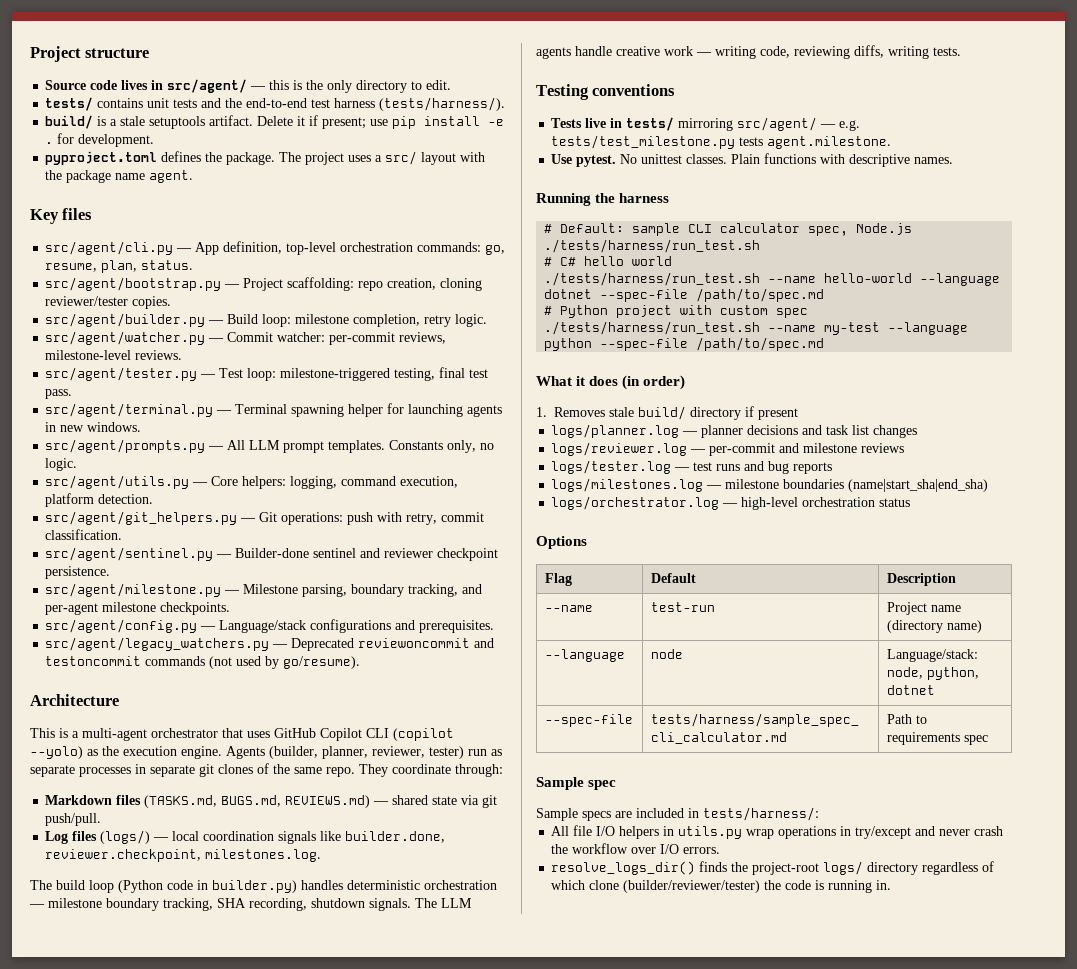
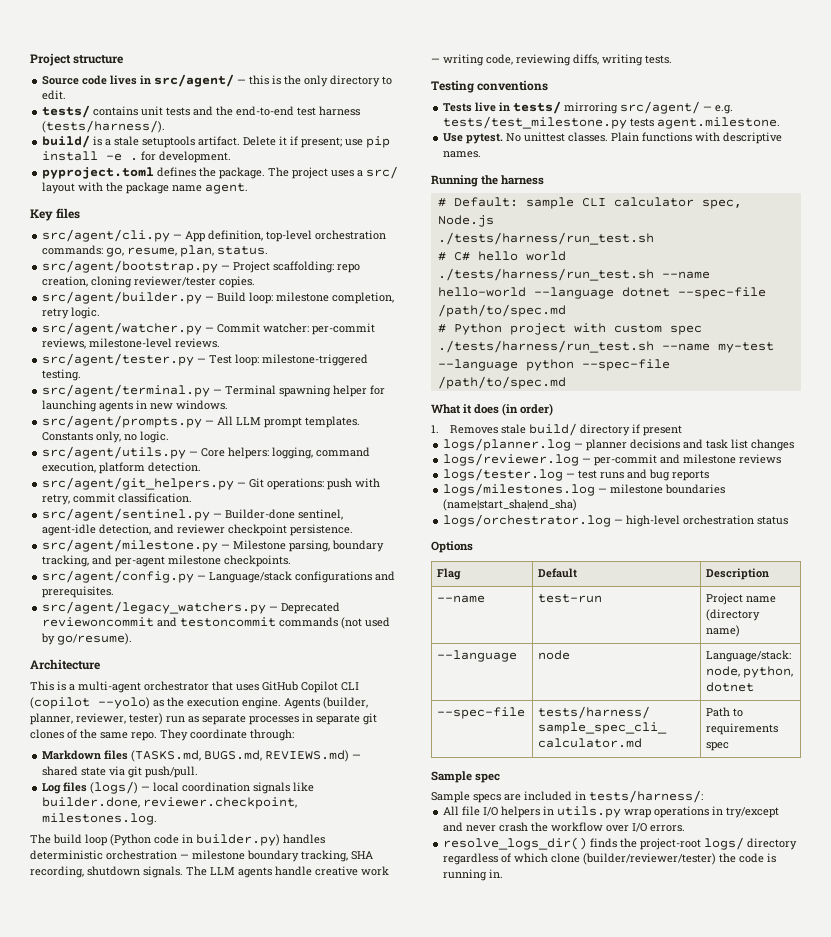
[394,367,489,381] [45,389,73,399] testing, final test pass. -> [42,369,82,381] testing.
[313,548,357,558] sentinel -> [298,509,344,520] [42,524,152,536] sentinel, agent-idle detection,

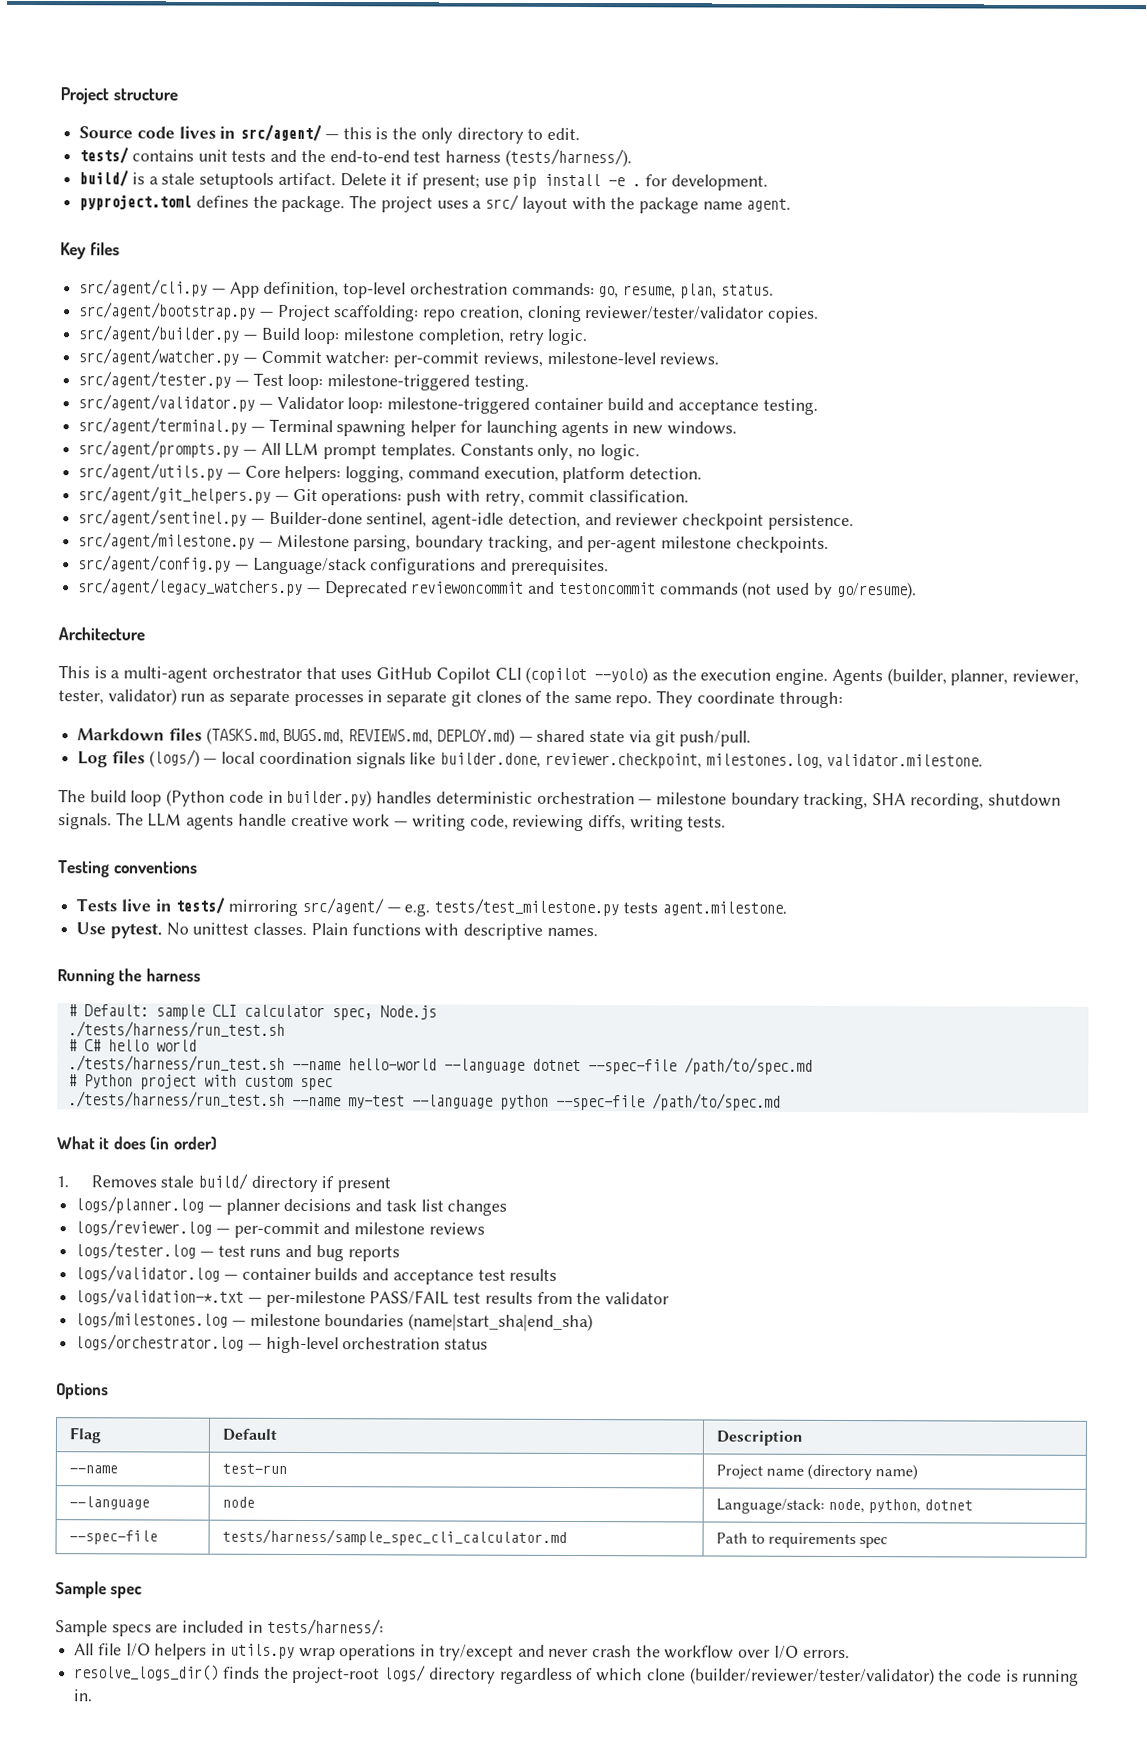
[134,276,217,286] reviewer/tester -> [585,306,765,320] reviewer/tester/validator
(82, 375) none -> [78,394,818,415] // src/agent/validator.py — Validator loop: milestone-triggered container build and acceptance testing.
[129,713,163,725] tester) -> [58,688,177,706] tester, validator)
[265,750,350,762] REVIEWS.md) -> [348,728,515,746] REVIEWS.md, DEPLOY.md)
[42,813,158,825] milestones.log. -> [705,753,984,769] milestones.log, validator.milestone.
(710, 475) none -> [75,1265,558,1285] [75,1288,670,1308] // logs/validator.log — container builds and acceptance test results // logs/validation-*.txt — per-milestone PASS/FAIL test results from the validator
[583,853,717,865] (builder/reviewer/tester) -> [689,1667,935,1686] (builder/reviewer/tester/validator)

